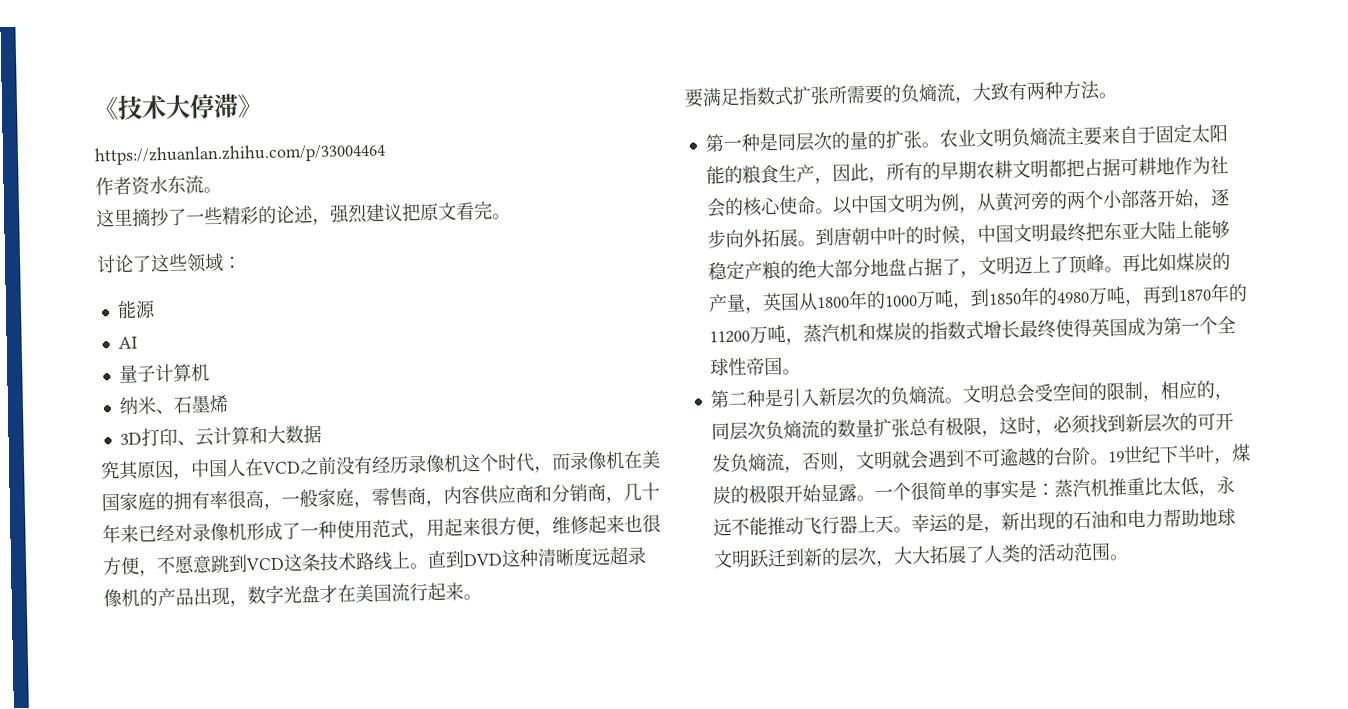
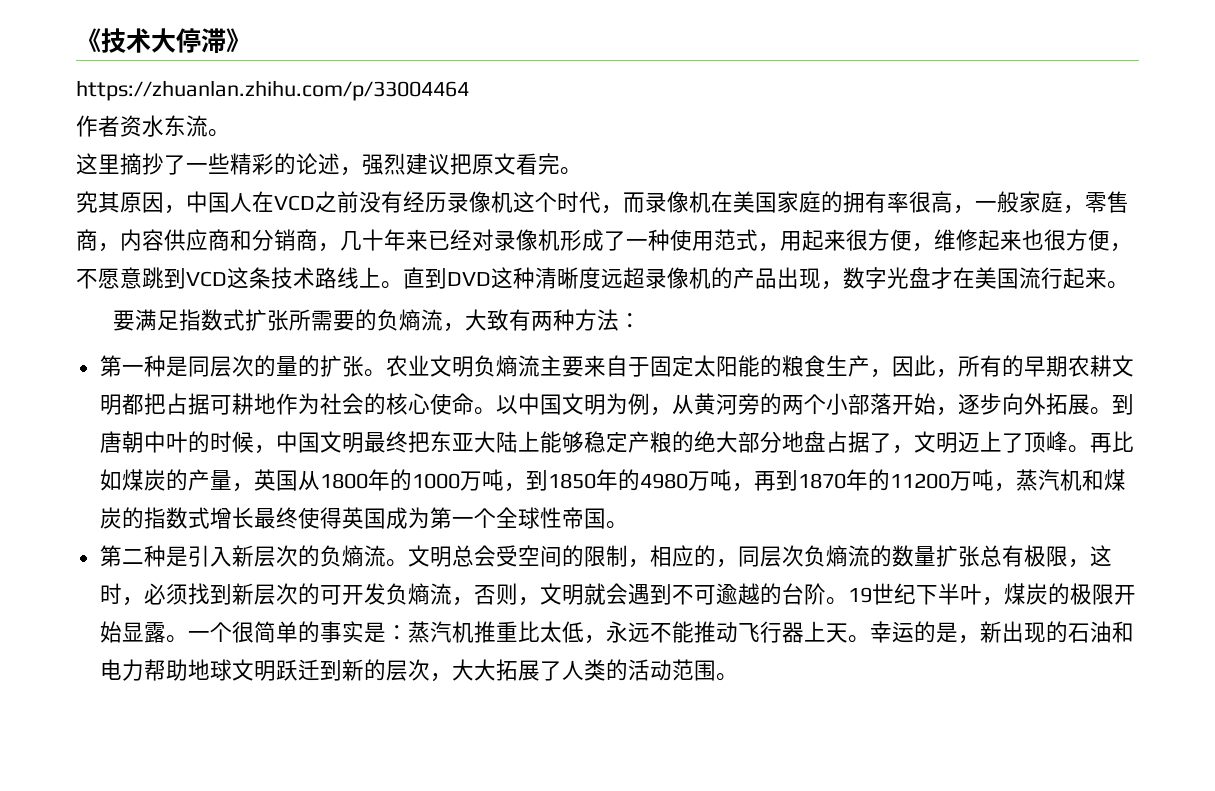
[96,252,242,274] [116,300,156,319] [117,336,138,349] [118,363,210,383] [118,394,229,415] [119,424,322,447] // 讨论了这些领域： // 能源 // AI // 量子计算机 // 纳米、石墨烯 // 3D打印、云计算和大数据 -> (582, 171) none
[1098,92,1118,99] 。 -> [619,313,642,328] ：

